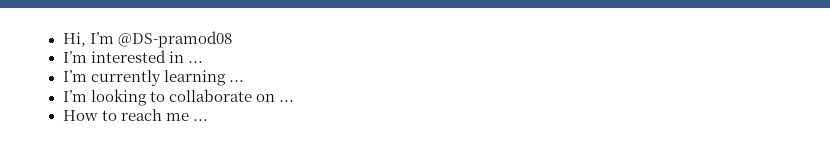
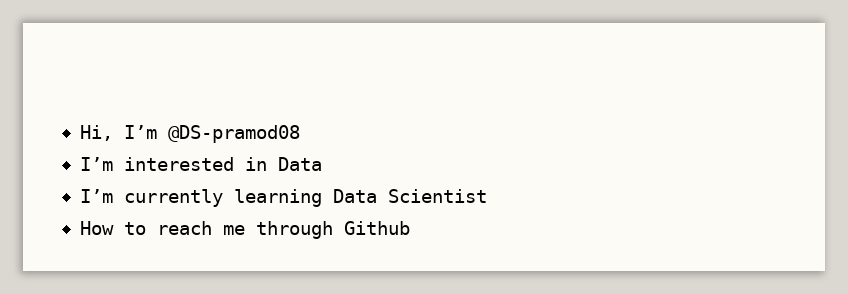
[187,61,203,63] ... -> [277,157,322,171] Data
[228,80,244,82] [62,89,294,106] ... // I’m looking to collaborate on ... -> [332,189,487,203] Data Scientist
[192,119,208,121] ... -> [255,221,410,239] through Github

